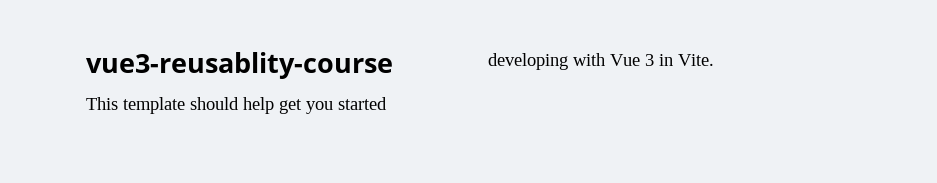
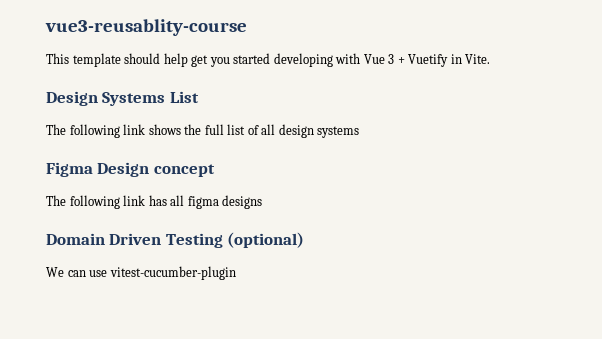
(654, 60) none -> [397,54,449,67] + Vuetify
(714, 60) none -> [46,91,199,106] [46,124,360,138] [46,162,215,177] [46,195,263,209] [46,232,305,248] [46,266,236,280] // Design Systems List // The following link shows the full list of all design systems // Figma Design concept // The following link has all figma designs // Domain Driven Testing (optional) // We can use vitest-cucumber-plugin

